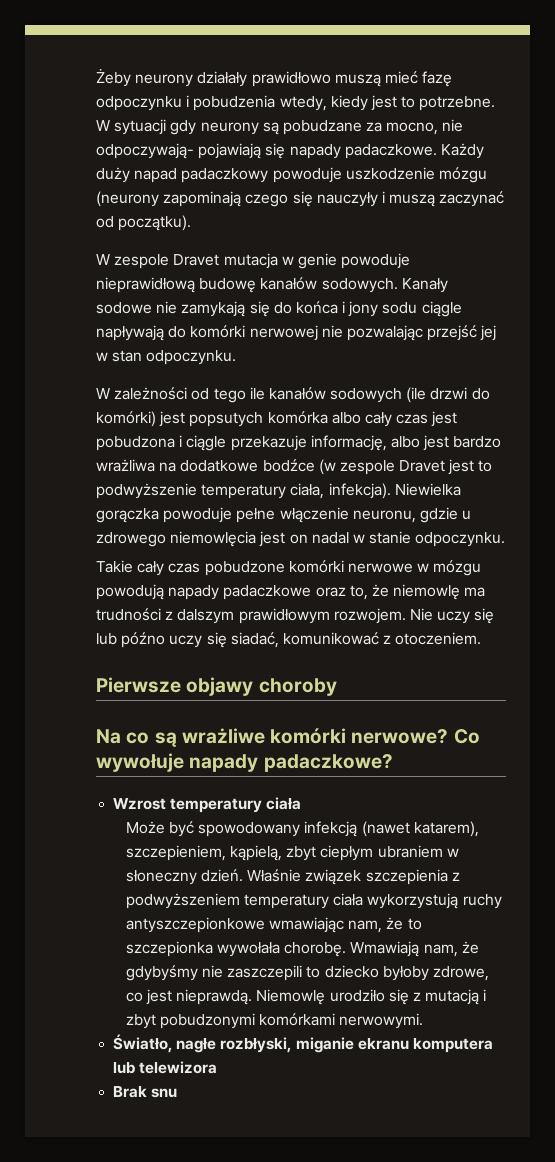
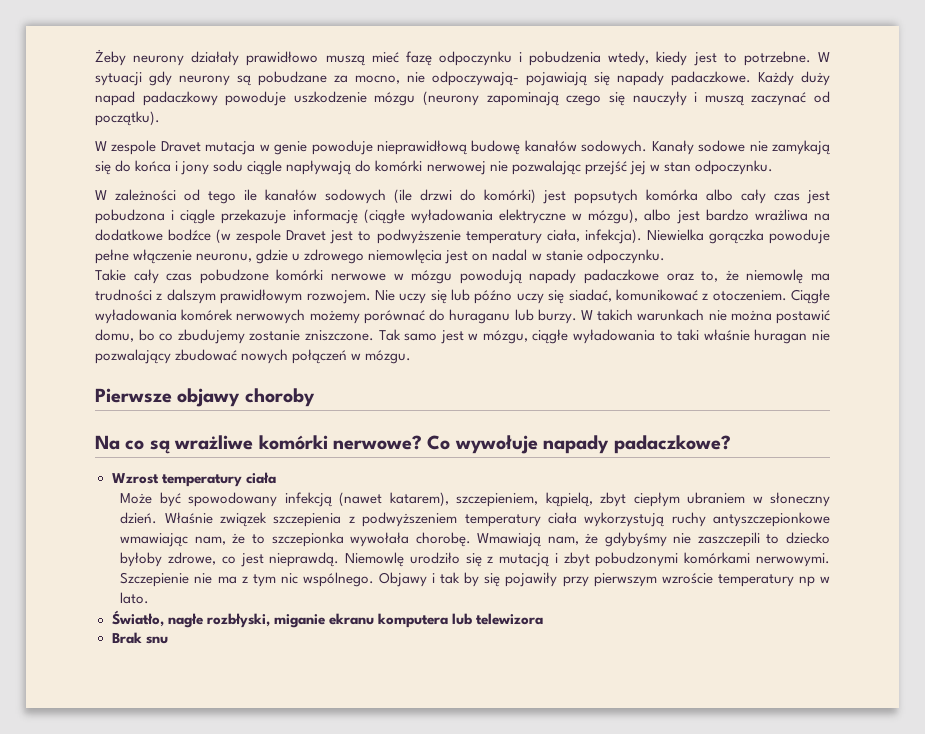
[310,435,387,451] informację, -> [292,209,639,224] informację (ciągłe wyładowania elektryczne w mózgu),
(482, 638) none -> [791,289,830,304] [95,309,830,324] [95,329,830,344] [95,349,412,364] Ciągłe wyładowania komórek nerwowych możemy porównać do huraganu lub burzy. W takich warunkach nie można postawić domu, bo co zbudujemy zostanie zniszczone. Tak samo jest w mózgu, ciągłe wyładowania to taki właśnie huragan nie pozwalający zbudować nowych połączeń w mózgu.
(424, 1021) none -> [120,572,831,587] [120,592,150,604] Szczepienie nie ma z tym nic wspólnego. Objawy i tak by się pojawiły przy pierwszym wzroście temperatury np w lato.

